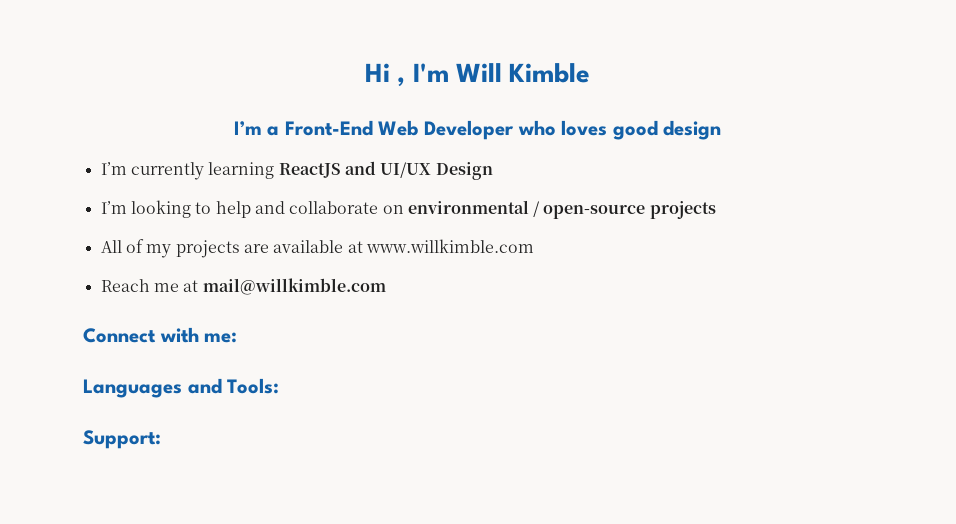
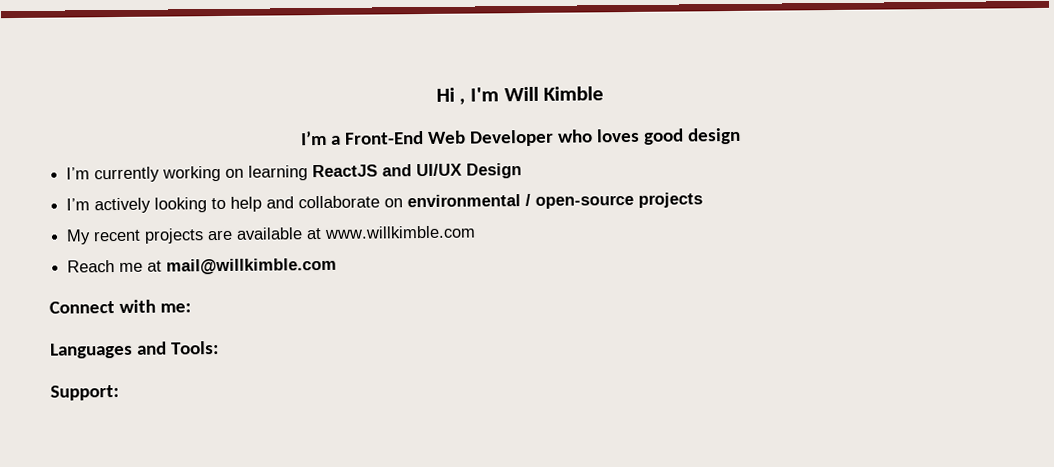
(204, 171) none -> [162,165,245,182] working on
(127, 207) none -> [94,197,152,214] actively
[100,239,172,258] All of my -> [66,229,142,245] My recent

